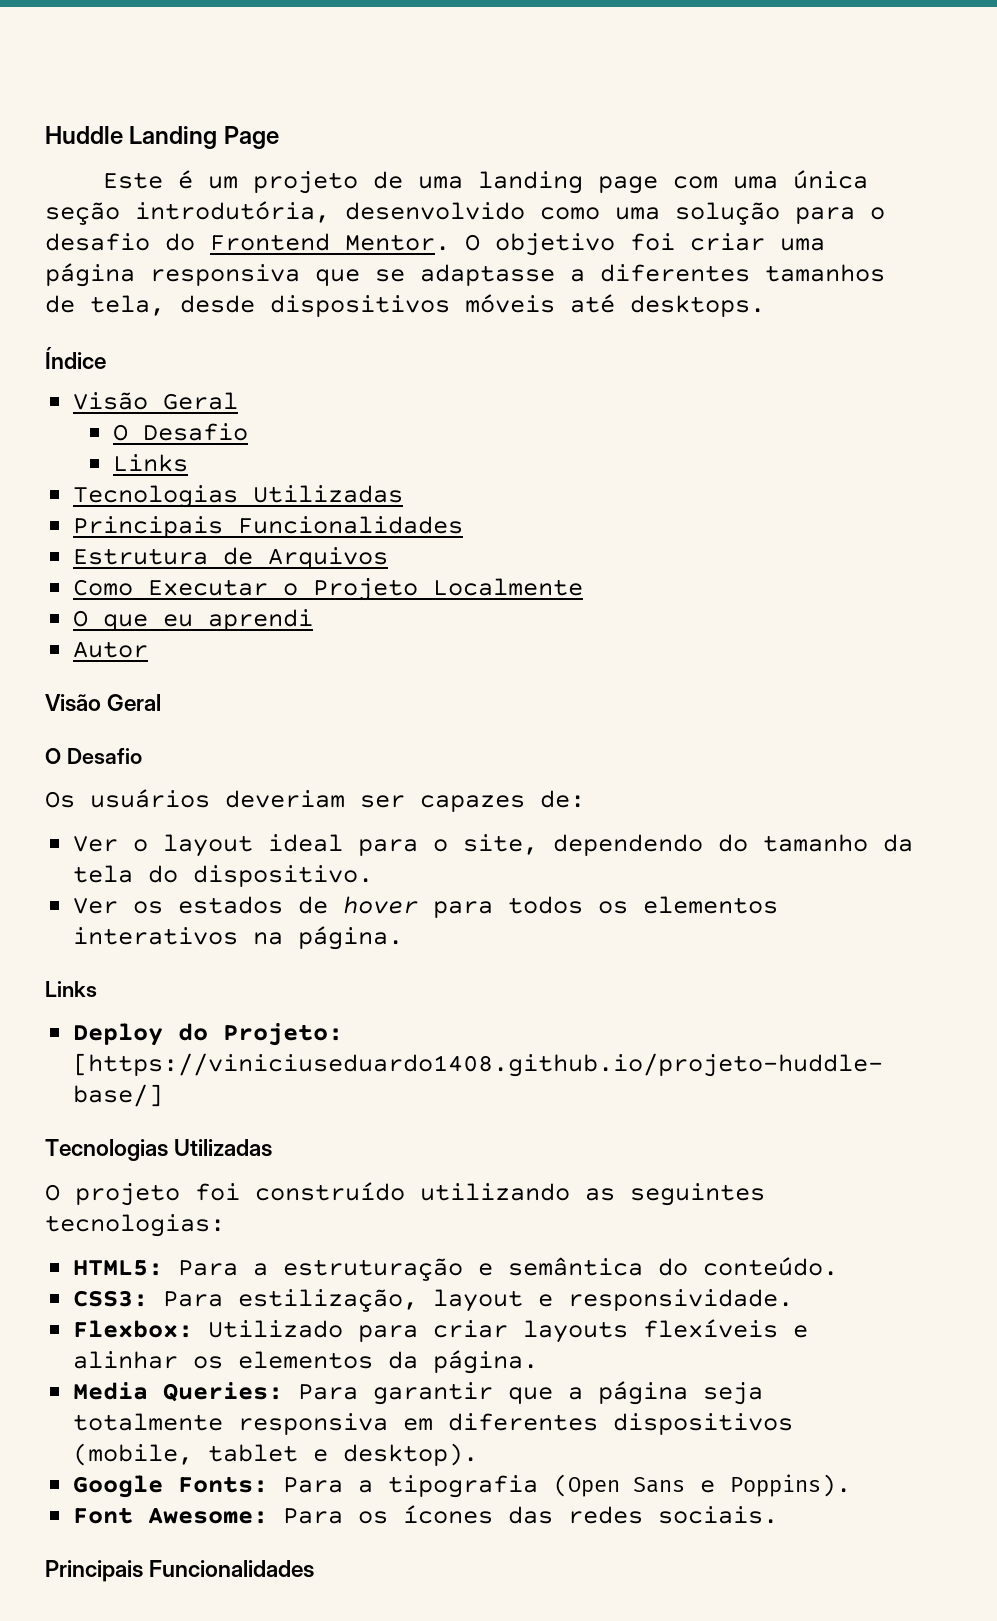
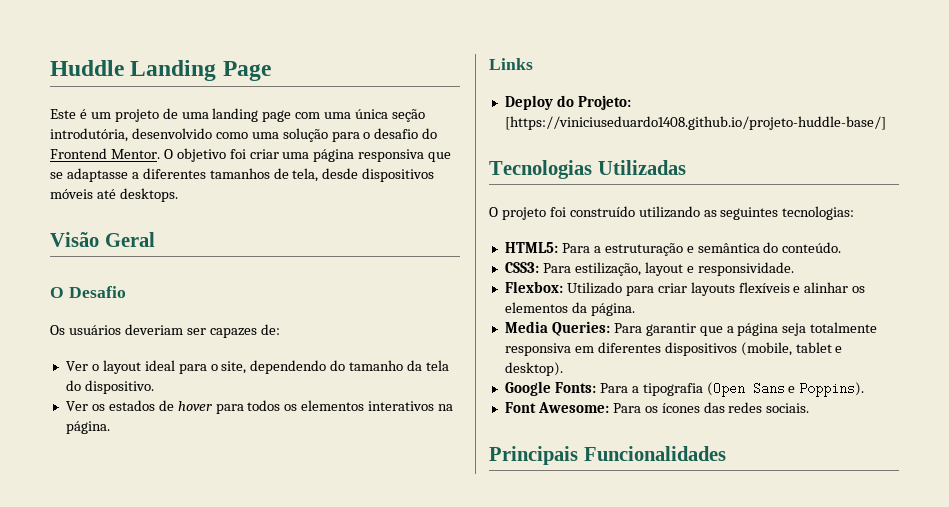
[45,347,106,369] [73,392,239,410] [112,423,248,441] [112,454,188,472] [73,485,404,508] [73,516,464,538] [73,547,389,569] [73,578,584,601] [73,609,314,631] [73,641,149,658] // Índice // Visão Geral // O Desafio // Links // Tecnologias Utilizadas // Principais Funcionalidades // Estrutura de Arquivos // Como Executar o Projeto Localmente // O que eu aprendi // Autor -> (178, 195) none

